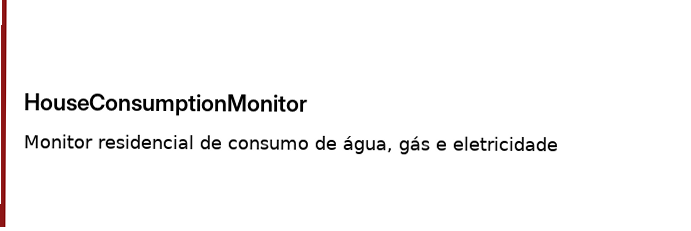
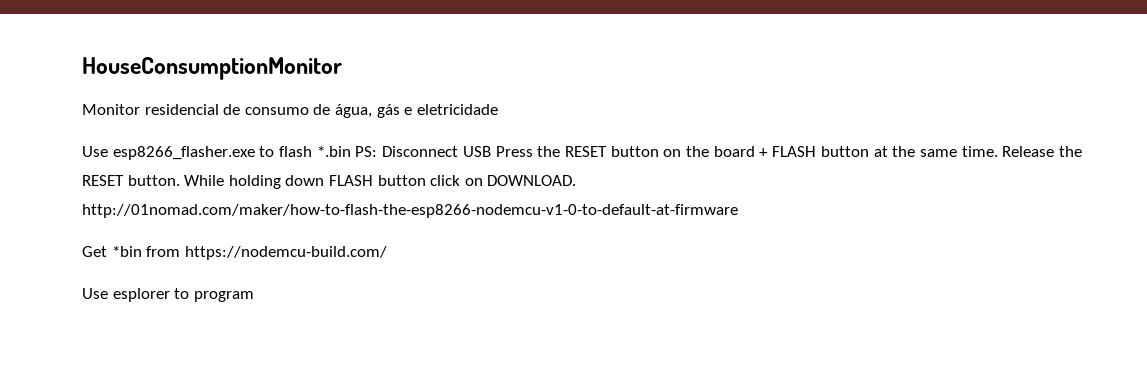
(558, 144) none -> [82,146,1082,160] [82,175,577,189] [82,204,738,218] [82,246,387,260] [82,288,254,302] // Use esp8266_flasher.exe to flash *.bin PS: Disconnect USB Press the RESET button on the board + FLASH button at the same time. Release the RESET button. While holding down FLASH button click on DOWNLOAD. http://01nomad.com/maker/how-to-flash-the-esp8266-nodemcu-v1-0-to-default-at-firmware // Get *bin from https://nodemcu-build.com/ // Use esplorer to program

